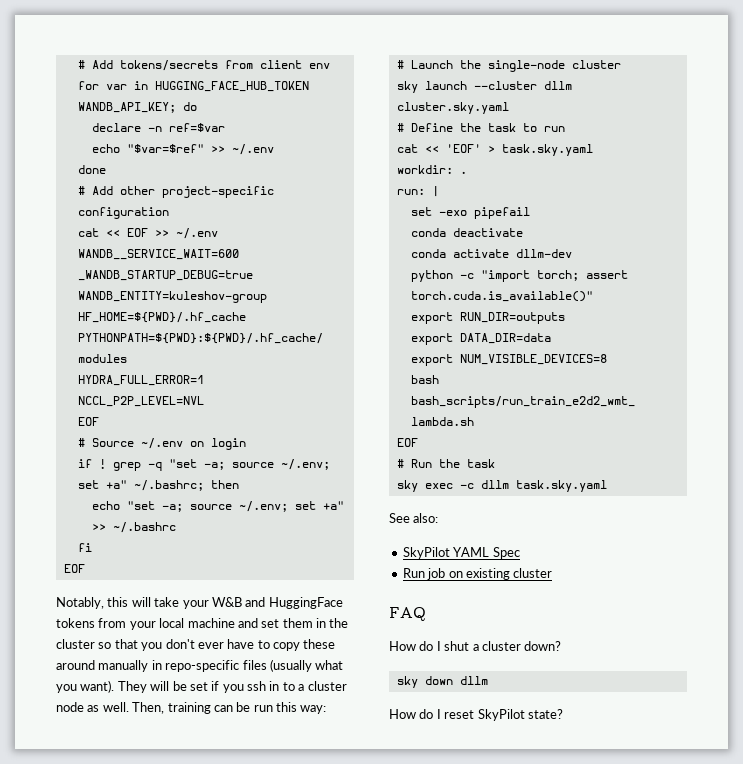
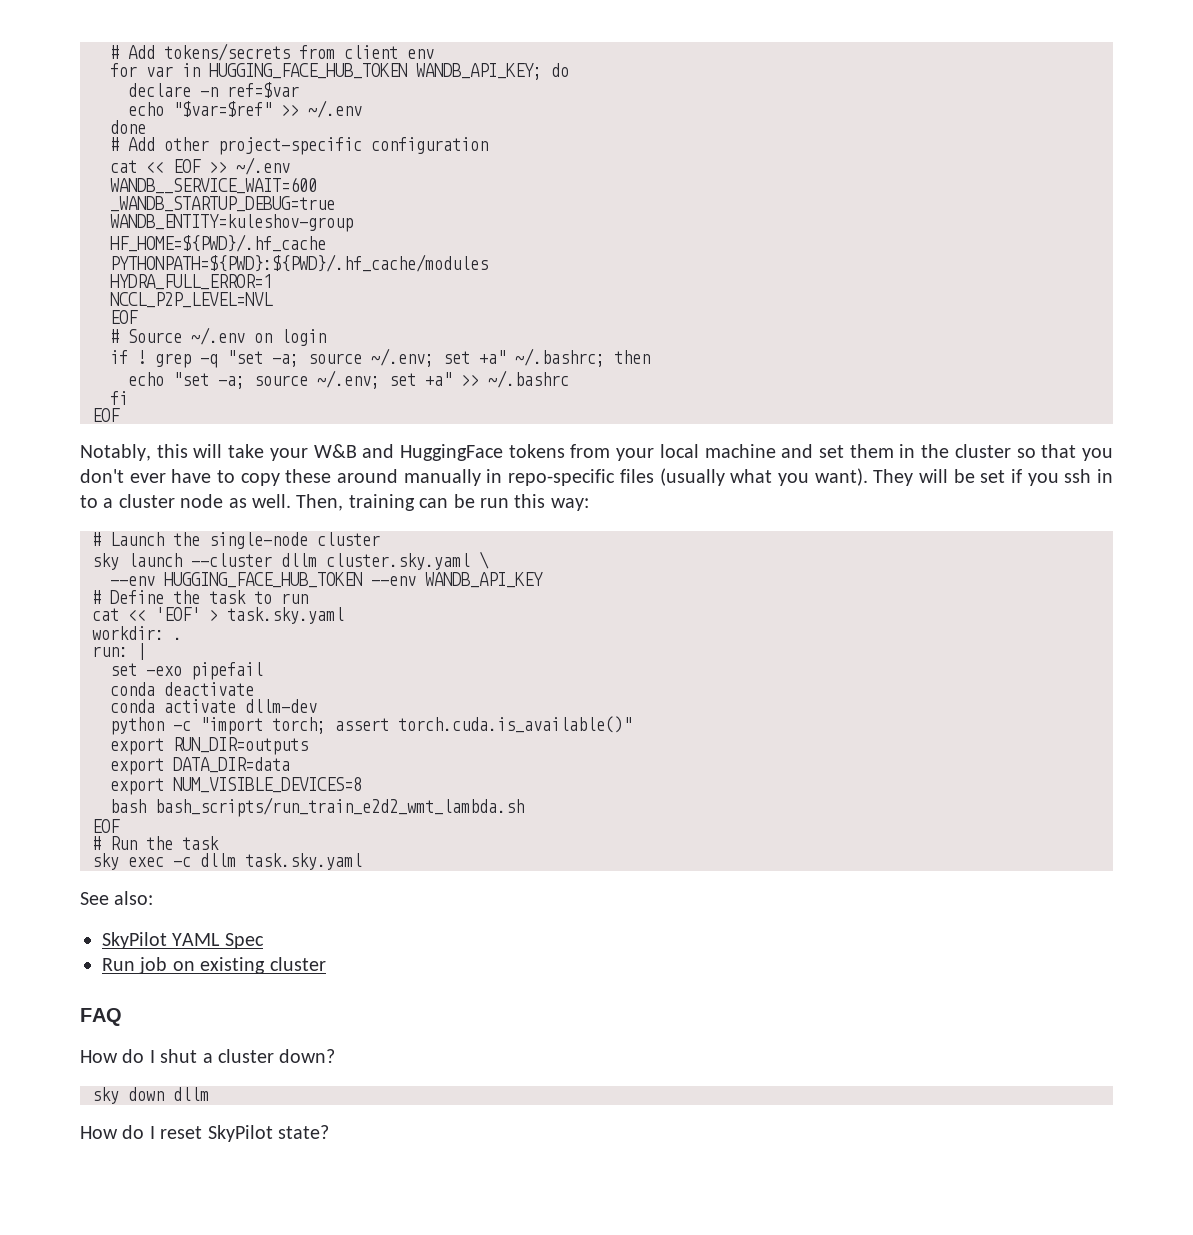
(509, 108) none -> [479,551,489,569] [110,572,543,588] \ // --env HUGGING_FACE_HUB_TOKEN --env WANDB_API_KEY

